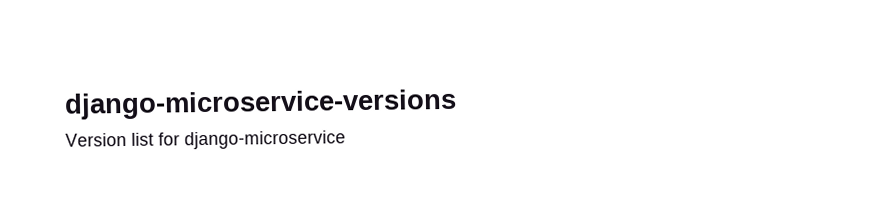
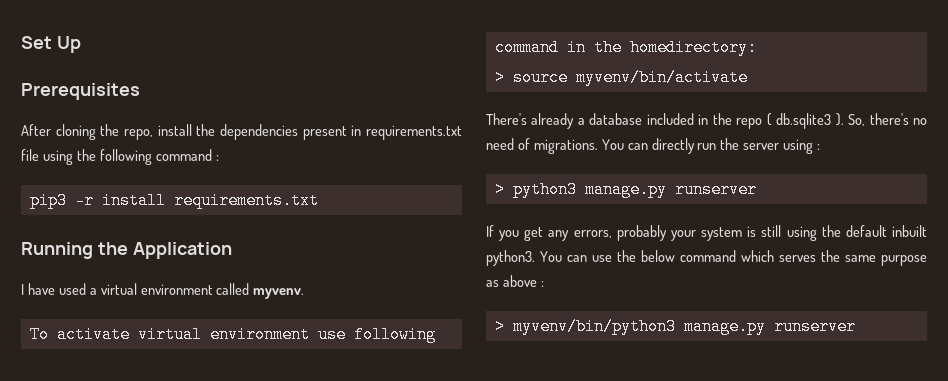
[64,88,457,120] [65,130,346,150] django-microservice-versions // Version list for django-microservice -> [21,36,81,53] [21,83,140,100] [21,124,463,140] [21,149,219,165] [29,192,319,209] [21,242,232,259] [21,283,305,299] [29,326,436,343] [494,39,757,56] [494,69,748,86] [486,113,927,129] [486,138,821,154] [494,181,757,198] [486,225,927,241] [486,250,927,266] [486,275,544,287] [494,318,856,335] Set Up // Prerequisites // After cloning the repo, install the dependencies present in requirements.txt file using the following command : // pip3 -r install requirements.txt // Running the Application // I have used a virtual environment called myvenv. // To activate virtual environment use following command in the homedirectory: // > source myvenv/bin/activate // There's already a database included in the repo ( db.sqlite3 ). So, there's no need of migrations. You can directly run the server using : // > python3 manage.py runserver // If you get any errors, probably your system is still using the default inbuilt python3. You can use the below command which serves the same purpose as above : // > myvenv/bin/python3 manage.py runserver

